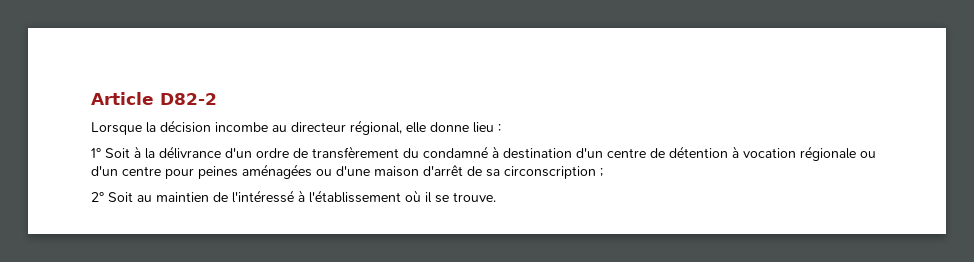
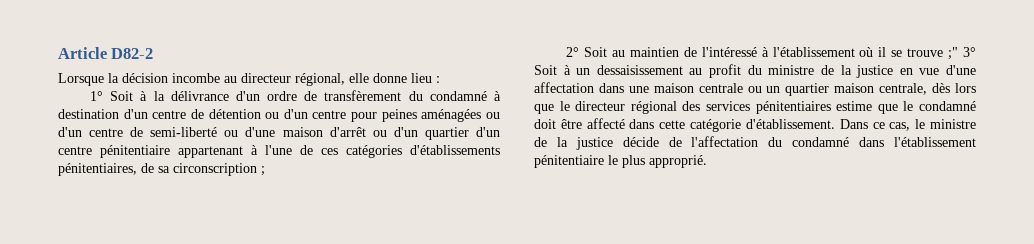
[732,146,856,161] à vocation régionale -> (261, 114) none
[336,165,463,177] d'une maison d'arrêt -> [58,127,500,140] [58,145,500,158] [58,163,137,176] d'un centre de semi-liberté ou d'une maison d'arrêt ou d'un quartier d'un centre pénitentiaire appartenant à l'une de ces catégories d'établissements pénitentiaires,
[453,192,496,202] trouve. -> [907,47,976,60] [534,64,977,78] [534,82,977,96] [534,101,977,114] [534,118,976,132] [534,136,976,150] [534,155,707,168] trouve ;" 3° Soit à un dessaisissement au profit du ministre de la justice en vue d'une affectation dans une maison centrale ou un quartier maison centrale, dès lors que le directeur régional des services pénitentiaires estime que le condamné doit être affecté dans cette catégorie d'établissement. Dans ce cas, le ministre de la justice décide de l'affectation du condamné dans l'établissement pénitentiaire le plus approprié.

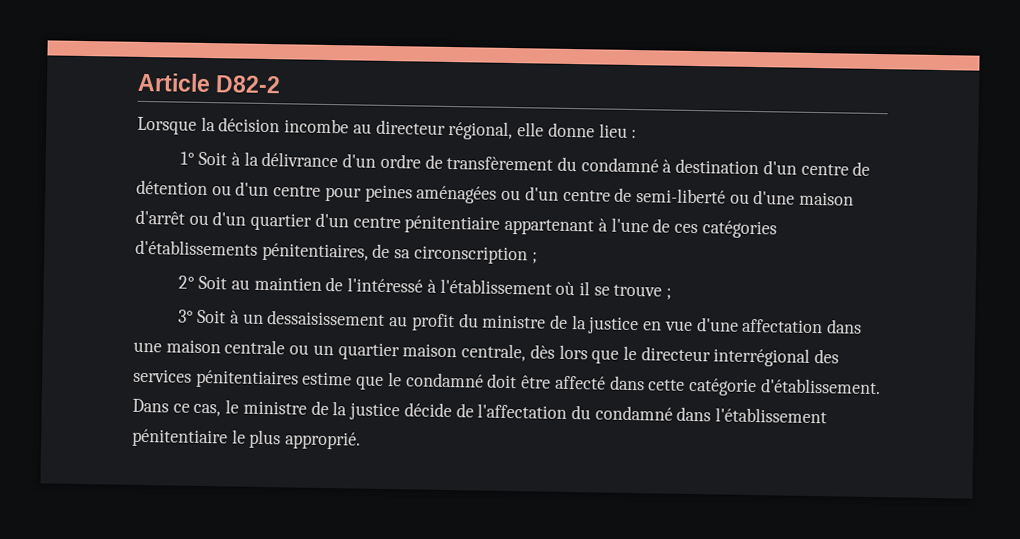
[948,47,959,60] ;" -> [666,287,673,300] ; //
[630,101,677,114] régional -> [713,347,811,367] interrégional

